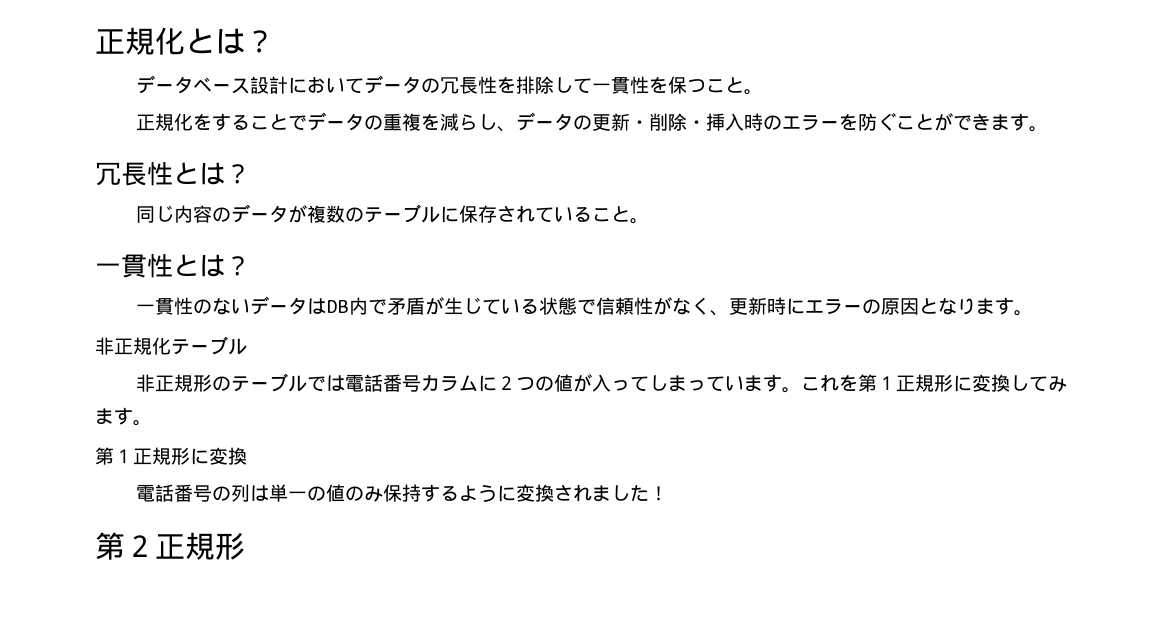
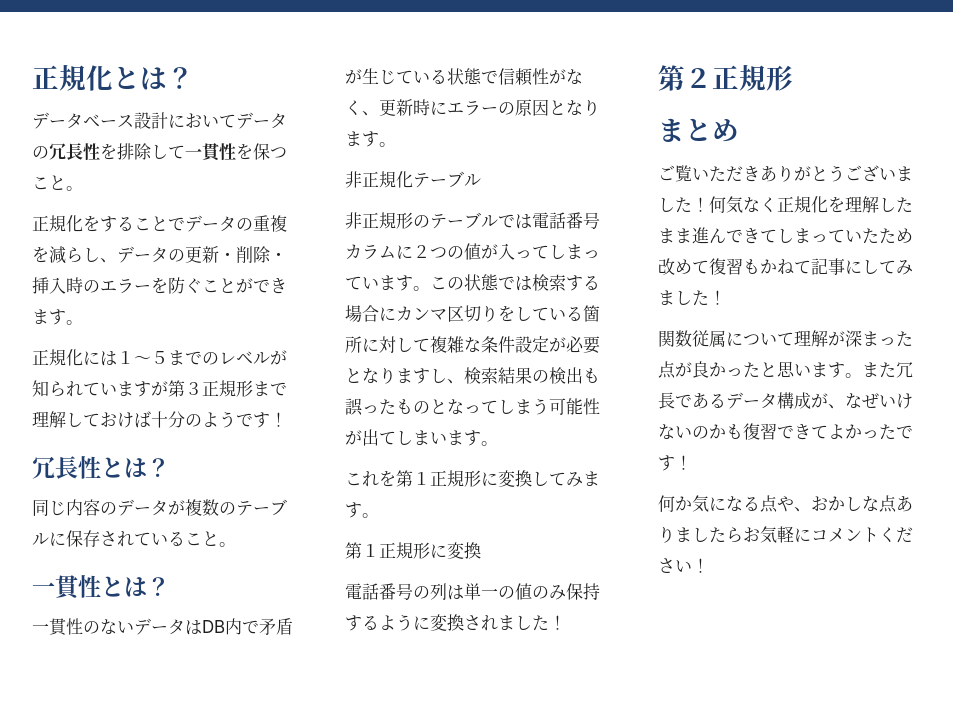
(1049, 129) none -> [32,349,287,366] [32,380,287,397] [32,411,287,428] // 正規化には１～５までのレベルが知られていますが第３正規形まで理解しておけば十分のようです！
(821, 384) none -> [447,274,600,291] [345,305,600,322] [345,336,600,354] [345,367,600,384] [345,398,600,416] [345,429,498,446] [345,472,362,486] の状態では検索する場合にカンマ区切りをしている箇所に対して複雑な条件設定が必要となりますし、検索結果の検出も誤ったものとなってしまう可能性が出てしまいます。 // こ
(245, 546) none -> [658,118,739,142] [658,165,913,182] [658,196,913,213] [658,227,913,244] [658,258,913,275] [658,290,726,306] [658,330,913,347] [658,361,913,379] [658,392,913,409] [658,423,913,440] [658,455,692,471] [658,495,913,513] [658,526,913,543] [658,558,709,573] // まとめ // ご覧いただきありがとうございました！何気なく正規化を理解したまま進んできてしまっていたため改めて復習もかねて記事にしてみました！ // 関数従属について理解が深まった点が良かったと思います。また冗長であるデータ構成が、なぜいけないのかも復習できてよかったです！ // 何か気になる点や、おかしな点ありましたらお気軽にコメントください！

